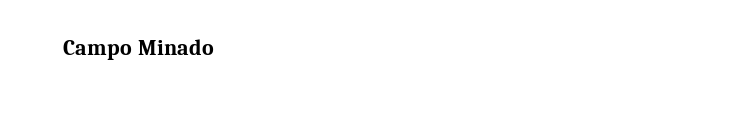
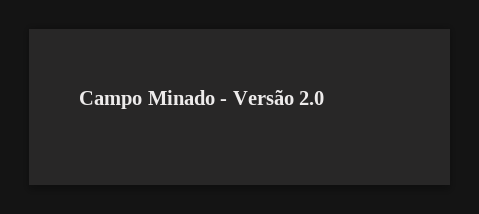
(214, 47) none -> [220,90,325,105] - Versão 2.0

